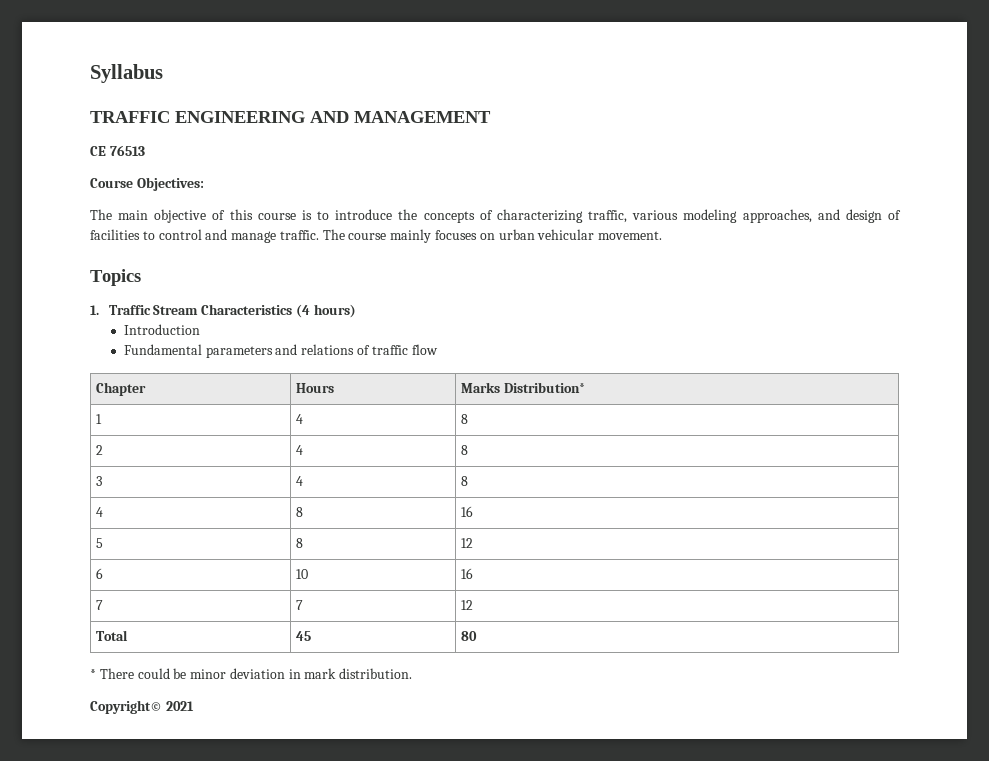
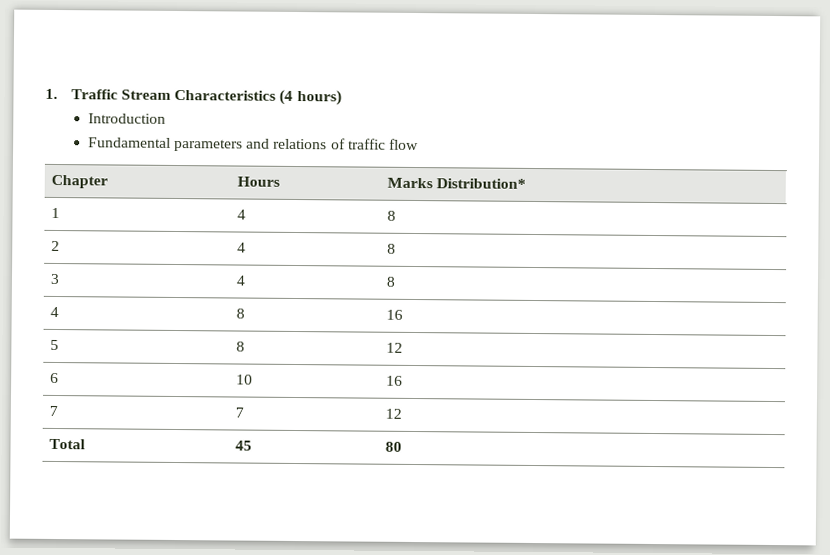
[90,64,163,83] [90,111,491,123] [90,145,145,156] [90,177,204,191] [90,209,901,223] [90,229,663,243] [90,269,141,286] Syllabus // TRAFFIC ENGINEERING AND MANAGEMENT // CE 76513 // Course Objectives: // The main objective of this course is to introduce the concepts of characterizing traffic, various modeling approaches, and design of facilities to control and manage traffic. The course mainly focuses on urban vehicular movement. // Topics // -> (45, 93) none
[90,668,413,679] [90,700,194,714] // * There could be minor deviation in mark distribution. // Copyright© 2021 -> (403, 446) none

